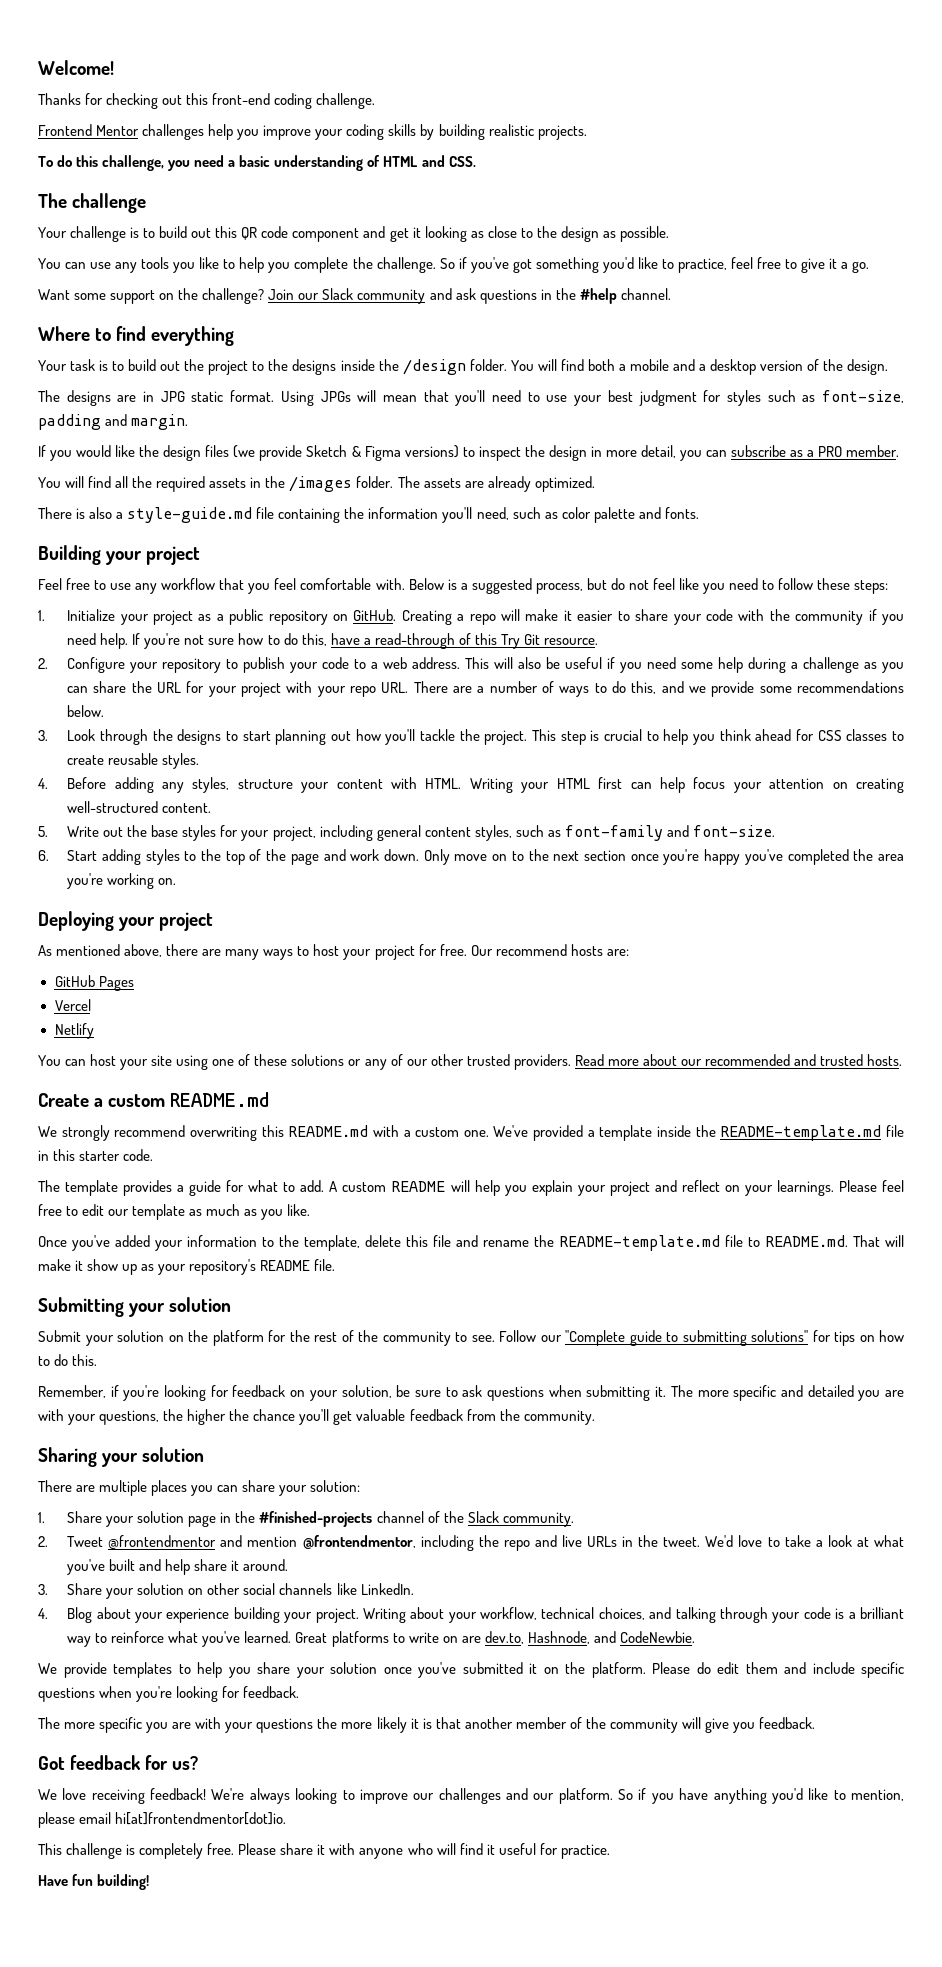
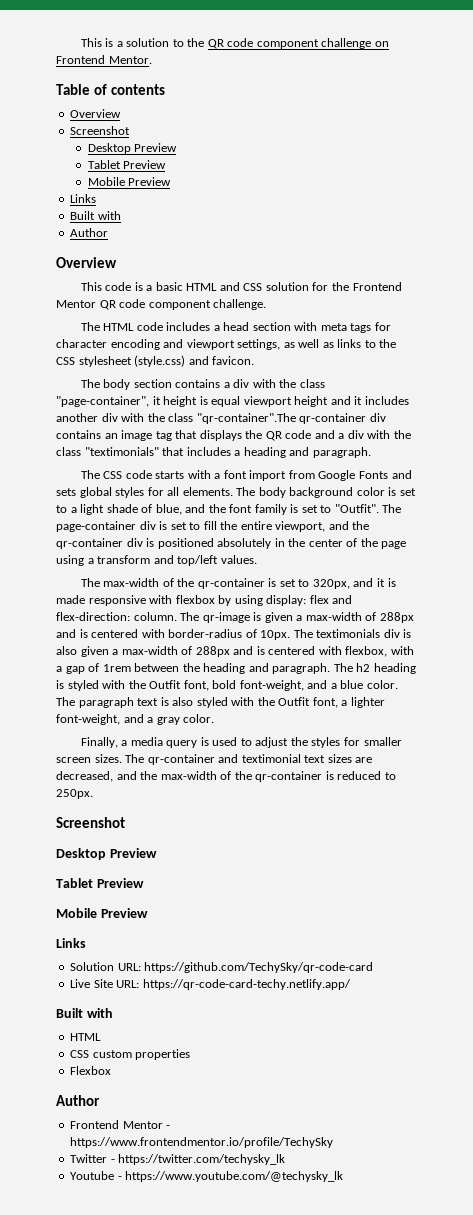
[38,60,114,75] [38,93,376,109] [38,124,587,140] [38,155,476,171] [38,193,147,213] [38,226,669,242] [38,257,870,273] [38,288,671,304] [38,326,235,346] [38,359,889,375] [38,390,904,406] [38,414,189,430] [38,445,900,461] [38,476,595,492] [38,507,699,523] [38,545,201,565] [38,578,889,594] [38,609,904,625] [67,633,599,649] [38,657,905,673] [67,681,904,697] [67,705,105,717] [38,729,904,745] [67,753,200,769] [38,777,905,793] [67,801,212,813] [38,825,775,841] [38,849,905,865] [67,873,177,889] [38,911,214,931] [38,944,629,960] [54,975,134,991] [54,999,91,1011] [54,1023,94,1039] [38,1054,903,1070] [38,1092,271,1107] [38,1125,904,1141] [38,1149,154,1161] [38,1180,904,1196] [38,1204,311,1220] [38,1235,904,1251] [38,1259,336,1275] [38,1297,232,1317] [38,1330,904,1346] [38,1354,98,1366] [38,1385,904,1401] [38,1409,595,1425] [38,1447,205,1467] [38,1480,361,1496] [38,1511,574,1527] [38,1535,905,1551] [67,1559,289,1575] [38,1583,414,1599] [38,1607,904,1623] [67,1631,695,1647] [38,1662,904,1678] [38,1686,300,1702] [38,1717,816,1733] [38,1755,199,1770] [38,1788,905,1804] [38,1812,287,1828] [38,1843,610,1859] [38,1874,150,1890] Welcome! // Thanks for checking out this front-end coding challenge. // Frontend Mentor challenges help you improve your coding skills by building realistic projects. // To do this challenge, you need a basic understanding of HTML and CSS. // The challenge // Your challenge is to build out this QR code component and get it looking as close to the design as possible. // You can use any tools you like to help you complete the challenge. So if you've got something you'd like to practice, feel free to give it a go. // Want some support on the challenge? Join our Slack community and ask questions in the #help channel. // Where to find everything // Your task is to build out the project to the designs inside the /design folder. You will find both a mobile and a desktop version of the design. // The designs are in JPG static format. Using JPGs will mean that you'll need to use your best judgment for styles such as font-size, padding and margin. // If you would like the design files (we provide Sketch & Figma versions) to inspect the design in more detail, you can subscribe as a PRO member. // You will find all the required assets in the /images folder. The assets are already optimized. // There is also a style-guide.md file containing the information you'll need, such as color palette and fonts. // Building your project // Feel free to use any workflow that you feel comfortable with. Below is a suggested process, but do not feel like you need to follow these steps: // 1. Initialize your project as a public repository on GitHub. Creating a repo will make it easier to share your code with the community if you need help. If you're not sure how to do this, have a read-through of this Try Git resource. // 2. Configure your repository to publish your code to a web address. This will also be useful if you need some help during a challenge as you can share the URL for your project with your repo URL. There are a number of ways to do this, and we provide some recommendations below. // 3. Look through the designs to start planning out how you'll tackle the project. This step is crucial to help you think ahead for CSS classes to create reusable styles. // 4. Before adding any styles, structure your content with HTML. Writing your HTML first can help focus your attention on creating well-structured content. // 5. Write out the base styles for your project, including general content styles, such as font-family and font-size. // 6. Start adding styles to the top of the page and work down. Only move on to the next section once you're happy you've completed the area you're working on. // Deploying your project // As mentioned above, there are many ways to host your project for free. Our recommend hosts are: // GitHub Pages // Vercel // Netlify // You can host your site using one of these solutions or any of our other trusted providers. Read more about our recommended and trusted hosts. // Create a custom README.md // We strongly recommend overwriting this README.md with a custom one. We've provided a template inside the README-template.md file in this starter code. // The template provides a guide for what to add. A custom README will help you explain your project and reflect on your learnings. Please feel free to edit our template as much as you like. // Once you've added your information to the template, delete this file and rename the README-template.md file to README.md. That will make it show up as your repository's README file. // Submitting your solution // Submit your solution on the platform for the rest of the community to see. Follow our "Complete guide to submitting solutions" for tips on how to do this. // Remember, if you're looking for feedback on your solution, be sure to ask questions when submitting it. The more specific and detailed you are with your questions, the higher the chance you'll get valuable feedback from the community. // Sharing your solution // There are multiple places you can share your solution: // 1. Share your solution page in the #finished-projects channel of the Slack community. // 2. Tweet @frontendmentor and mention @frontendmentor, including the repo and live URLs in the tweet. We'd love to take a look at what you've built and help share it around. // 3. Share your solution on other social channels like LinkedIn. // 4. Blog about your experience building your project. Writing about your workflow, technical choices, and talking through your code is a brilliant way to reinforce what you've learned. Great platforms to write on are dev.to, Hashnode, and CodeNewbie. // We provide templates to help you share your solution once you've submitted it on the platform. Please do edit them and include specific questions when you're looking for feedback. // The more specific you are with your questions the more likely it is that another member of the community will give you feedback. // Got feedback for us? // We love receiving feedback! We're always looking to improve our challenges and our platform. So if you have anything you'd like to mention, please email hi[at]frontendmentor[dot]io. // This challenge is completely free. Please share it with anyone who will find it useful for practice. // Have fun building! -> [80,38,389,49] [56,55,152,64] [56,84,165,95] [70,109,122,118] [70,126,131,135] [87,143,178,154] [87,160,167,169] [87,177,172,186] [70,194,97,203] [70,211,121,220] [70,228,109,237] [56,257,117,268] [80,282,402,291] [56,299,267,310] [80,322,391,333] [56,339,397,350] [56,355,255,367] [80,379,325,390] [56,396,409,407] [56,413,386,424] [56,430,411,441] [56,447,371,458] [80,470,412,481] [56,487,416,498] [56,504,402,515] [56,521,370,532] [56,538,407,549] [56,555,257,566] [80,578,396,589] [56,595,353,606] [56,612,414,623] [56,629,412,640] [56,646,414,657] [56,663,416,674] [56,680,398,691] [56,697,385,708] [56,714,215,725] [80,737,402,748] [56,754,373,765] [56,771,396,782] [56,789,93,799] [56,817,125,828] [56,848,157,860] [56,878,144,888] [56,908,148,918] [56,938,86,948] [70,962,374,973] [70,979,351,990] [56,1008,113,1018] [70,1033,102,1041] [70,1049,191,1060] [70,1066,112,1075] [56,1095,100,1106] [70,1120,171,1129] [70,1137,334,1148] [70,1154,286,1165] [70,1171,344,1182] This is a solution to the QR code component challenge on Frontend Mentor. // Table of contents // Overview // Screenshot // Desktop Preview // Tablet Preview // Mobile Preview // Links // Built with // Author // Overview // This code is a basic HTML and CSS solution for the Frontend Mentor QR code component challenge. // The HTML code includes a head section with meta tags for character encoding and viewport settings, as well as links to the CSS stylesheet (style.css) and favicon. // The body section contains a div with the class "page-container", it height is equal viewport height and it includes another div with the class "qr-container".The qr-container div contains an image tag that displays the QR code and a div with the class "textimonials" that includes a heading and paragraph. // The CSS code starts with a font import from Google Fonts and sets global styles for all elements. The body background color is set to a light shade of blue, and the font family is set to "Outfit". The page-container div is set to fill the entire viewport, and the qr-container div is positioned absolutely in the center of the page using a transform and top/left values. // The max-width of the qr-container is set to 320px, and it is made responsive with flexbox by using display: flex and flex-direction: column. The qr-image is given a max-width of 288px and is centered with border-radius of 10px. The textimonials div is also given a max-width of 288px and is centered with flexbox, with a gap of 1rem between the heading and paragraph. The h2 heading is styled with the Outfit font, bold font-weight, and a blue color. The paragraph text is also styled with the Outfit font, a lighter font-weight, and a gray color. // Finally, a media query is used to adjust the styles for smaller screen sizes. The qr-container and textimonial text sizes are decreased, and the max-width of the qr-container is reduced to 250px. // Screenshot // Desktop Preview // Tablet Preview // Mobile Preview // Links // Solution URL: https://github.com/TechySky/qr-code-card // Live Site URL: https://qr-code-card-techy.netlify.app/ // Built with // HTML // CSS custom properties // Flexbox // Author // Frontend Mentor - https://www.frontendmentor.io/profile/TechySky // Twitter - https://twitter.com/techysky_lk // Youtube - https://www.youtube.com/@techysky_lk

